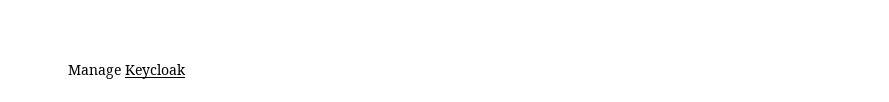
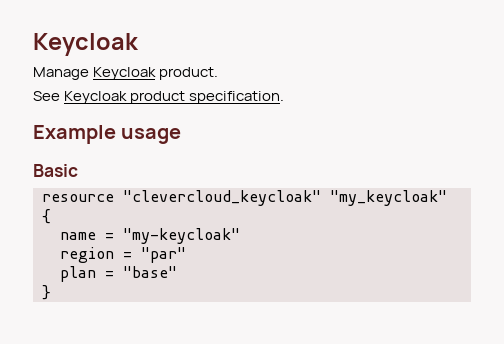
(68, 72) none -> [33,33,139,56] Keycloak //
(186, 71) none -> [159,67,219,80] [33,91,285,104] [33,125,182,144] [33,164,78,177] [42,190,447,206] [42,209,51,224] [60,228,240,244] [60,247,186,263] [60,266,177,282] [42,285,51,300] product. // See Keycloak product specification. // Example usage // Basic // resource "clevercloud_keycloak" "my_keycloak" { // name = "my-keycloak" // region = "par" // plan = "base" // }

